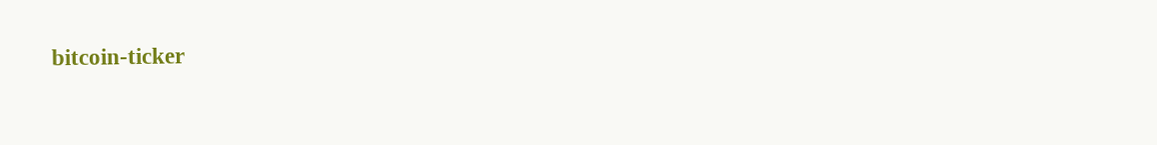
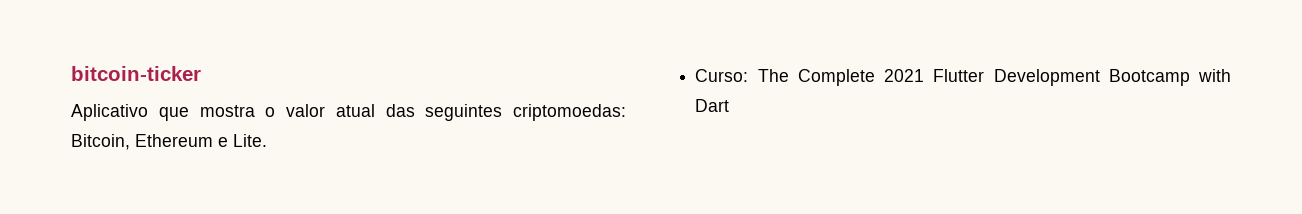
(185, 56) none -> [71,104,626,121] [71,134,267,150] [695,69,1231,86] [695,99,730,112] // Aplicativo que mostra o valor atual das seguintes criptomoedas: Bitcoin, Ethereum e Lite. // Curso: The Complete 2021 Flutter Development Bootcamp with Dart

